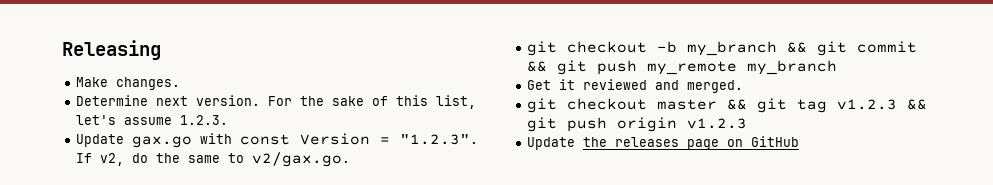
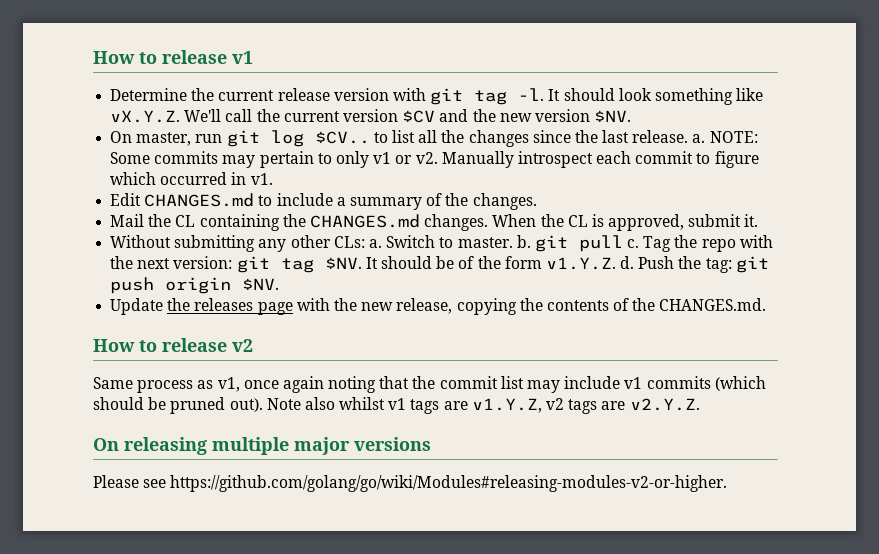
[62,40,161,60] [76,77,181,90] [76,95,477,109] [76,115,229,125] [76,133,479,148] [76,152,351,167] [527,41,918,56] [527,60,838,75] [527,79,744,93] [527,98,928,113] Releasing // Make changes. // Determine next version. For the sake of this list, let's assume 1.2.3. // Update gax.go with const Version = "1.2.3". If v2, do the same to v2/gax.go. // git checkout -b my_branch && git commit && git push my_remote my_branch // Get it reviewed and merged. // git checkout master && git tag v1.2.3 && -> [93,50,253,64] [110,88,764,105] [110,109,632,123] [110,130,758,147] [110,151,759,168] [110,172,273,185] [110,193,537,210] [110,214,759,231] [110,235,773,252] [110,256,732,273] How to release v1 // Determine the current release version with git tag -l. It should look something like vX.Y.Z. We'll call the current version $CV and the new version $NV. // On master, run git log $CV.. to list all the changes since the last release. a. NOTE: Some commits may pertain to only v1 or v2. Manually introspect each commit to figure which occurred in v1. // Edit CHANGES.md to include a summary of the changes. // Mail the CL containing the CHANGES.md changes. When the CL is approved, submit it. // Without submitting any other CLs: a. Switch to master. b. git pull c. Tag the repo with the next version: git tag $NV. It should be of the form v1.Y.Z. d. Push the tag:
[687,118,748,129] v1.2.3 -> [242,278,280,290] $NV.
[727,136,800,147] on GitHub -> [296,298,767,315] [93,338,253,352] [93,376,766,393] [93,397,700,414] [93,437,431,455] [93,475,728,492] with the new release, copying the contents of the CHANGES.md. // How to release v2 // Same process as v1, once again noting that the commit list may include v1 commits (which should be pruned out). Note also whilst v1 tags are v1.Y.Z, v2 tags are v2.Y.Z. // On releasing multiple major versions // Please see https://github.com/golang/go/wiki/Modules#releasing-modules-v2-or-higher.

